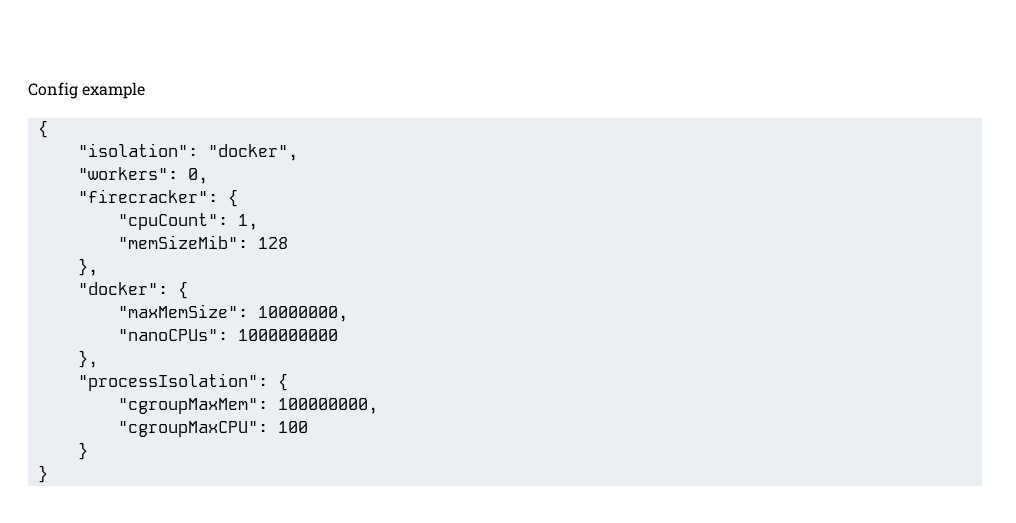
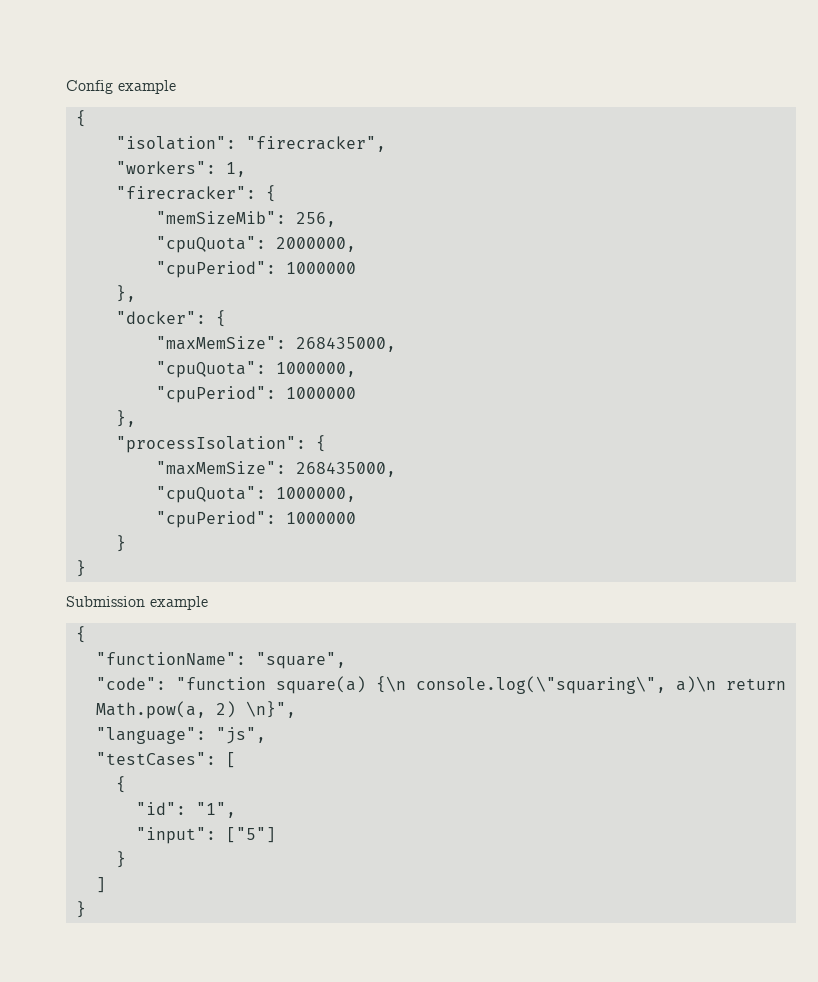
[207,144,298,161] "docker", -> [245,136,386,152] "firecracker",
[187,168,208,184] 0, -> [225,162,246,177] 1,
[117,213,258,230] [117,235,288,249] [77,258,98,276] [77,281,188,299] [117,304,348,322] [117,329,338,341] [77,350,98,368] [77,373,288,391] [117,398,378,414] [117,421,308,437] [77,442,88,460] "cpuCount": 1, // "memSizeMib": 128 // }, // "docker": { // "maxMemSize": 10000000, // "nanoCPUs": 1000000000 // }, // "processIsolation": { // "cgroupMaxMem": 100000000, // "cgroupMaxCPU": 100 // } -> [155,211,336,227] [155,236,356,253] [155,261,356,278] [115,285,136,302] [115,310,226,327] [155,336,396,352] [155,361,356,378] [155,386,356,403] [115,410,136,427] [115,435,326,453] [155,461,396,477] [155,486,356,503] [155,511,356,528] [115,535,126,552] [75,560,86,577] [66,596,208,610] [75,626,86,643] [95,652,346,669] [95,676,786,694] [95,701,296,719] [95,727,266,744] [95,752,236,768] [115,776,126,793] [135,802,236,818] [135,827,276,844] [115,851,126,868] [95,877,106,893] "memSizeMib": 256, // "cpuQuota": 2000000, // "cpuPeriod": 1000000 // }, // "docker": { // "maxMemSize": 268435000, // "cpuQuota": 1000000, // "cpuPeriod": 1000000 // }, // "processIsolation": { // "maxMemSize": 268435000, // "cpuQuota": 1000000, // "cpuPeriod": 1000000 // } // } // Submission example // { // "functionName": "square", // "code": "function square(a) {\n console.log(\"squaring\", a)\n return Math.pow(a, 2) \n}", // "language": "js", // "testCases": [ // { // "id": "1", // "input": ["5"] // } // ]

